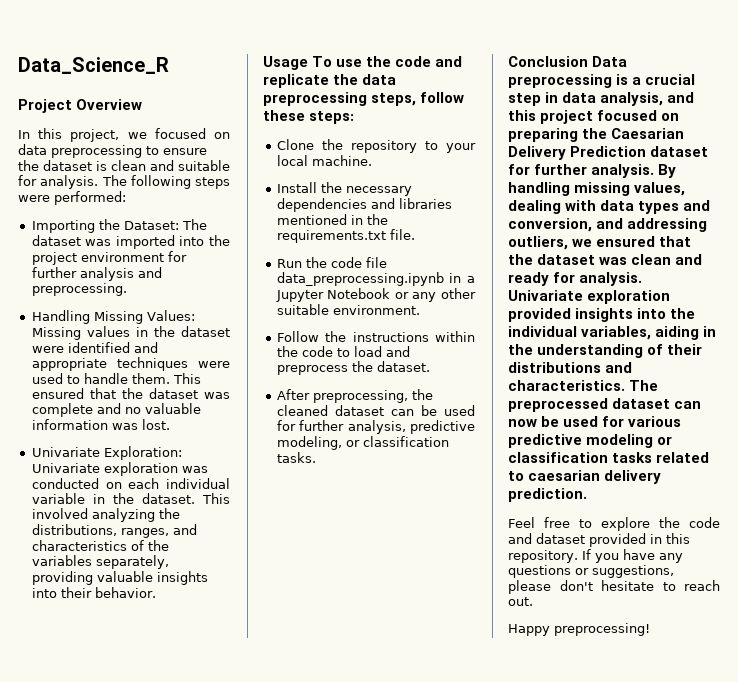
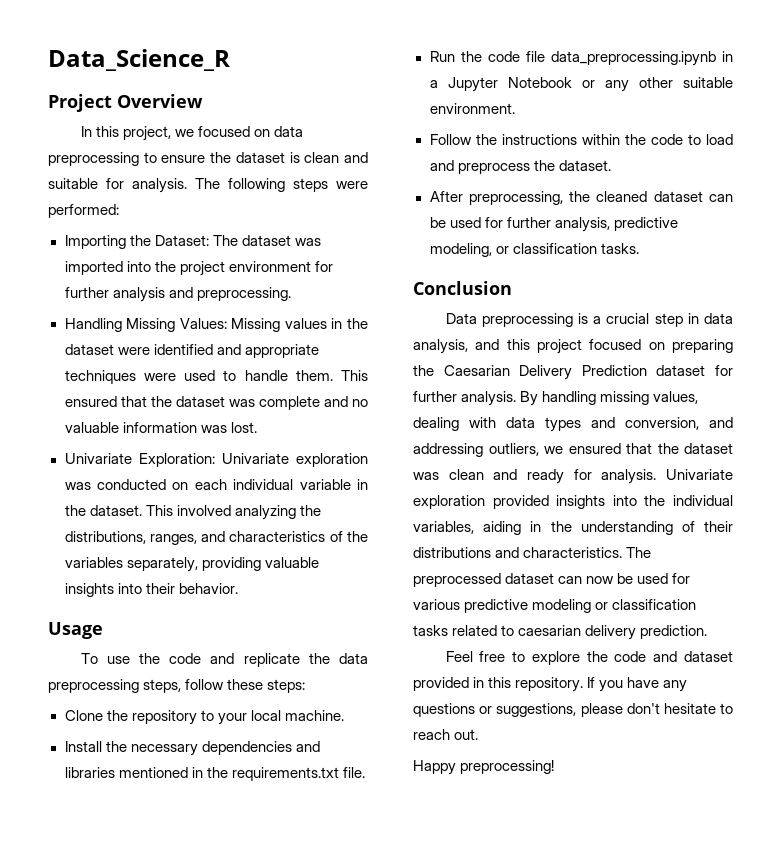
(308, 63) none -> (103, 630) //
(588, 61) none -> (512, 288) //

